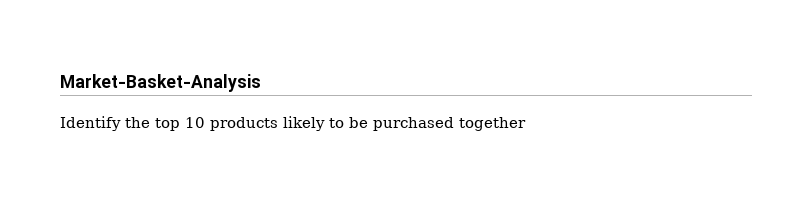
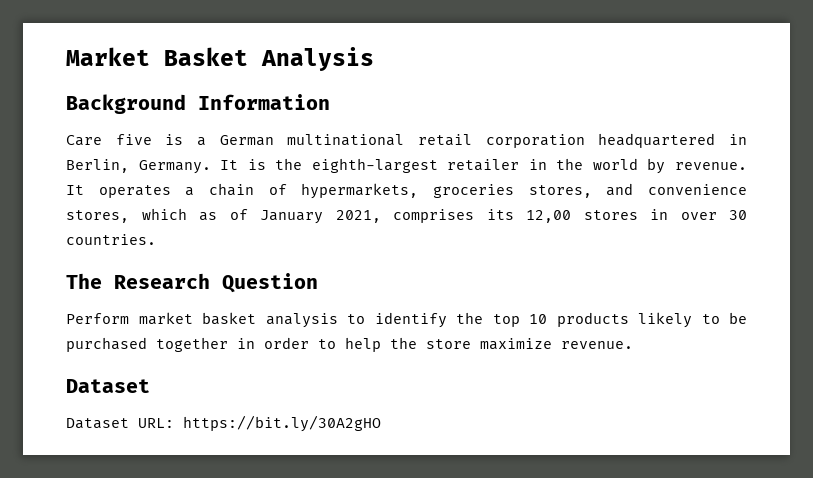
[60,74,261,92] [60,116,121,131] Market-Basket-Analysis // Identify -> [66,47,374,71] [66,94,330,114] [66,133,747,148] [66,158,747,174] [66,183,747,199] [66,208,747,224] [66,234,156,245] [66,273,318,293] [66,312,447,328] Market Basket Analysis // Background Information // Care five is a German multinational retail corporation headquartered in Berlin, Germany. It is the eighth-largest retailer in the world by revenue. It operates a chain of hypermarkets, groceries stores, and convenience stores, which as of January 2021, comprises its 12,00 stores in over 30 countries. // The Research Question // Perform market basket analysis to identify
(526, 124) none -> [237,337,633,352] [66,379,150,393] [66,415,381,432] in order to help the store maximize revenue. // Dataset // Dataset URL: https://bit.ly/30A2gHO

